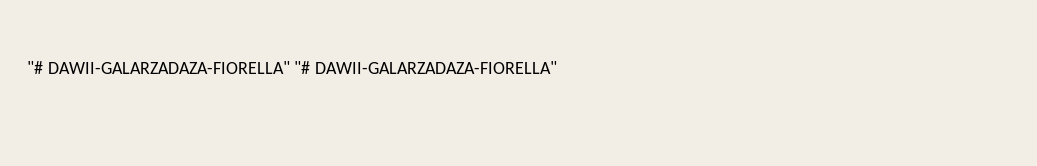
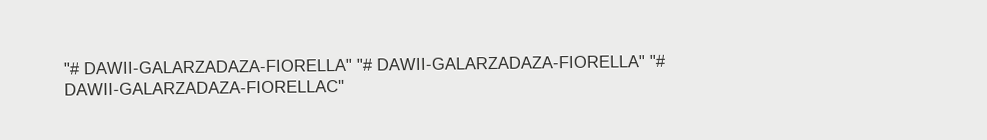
(558, 67) none -> [649,54,666,67] [64,79,345,96] "# DAWII-GALARZADAZA-FIORELLAC"

